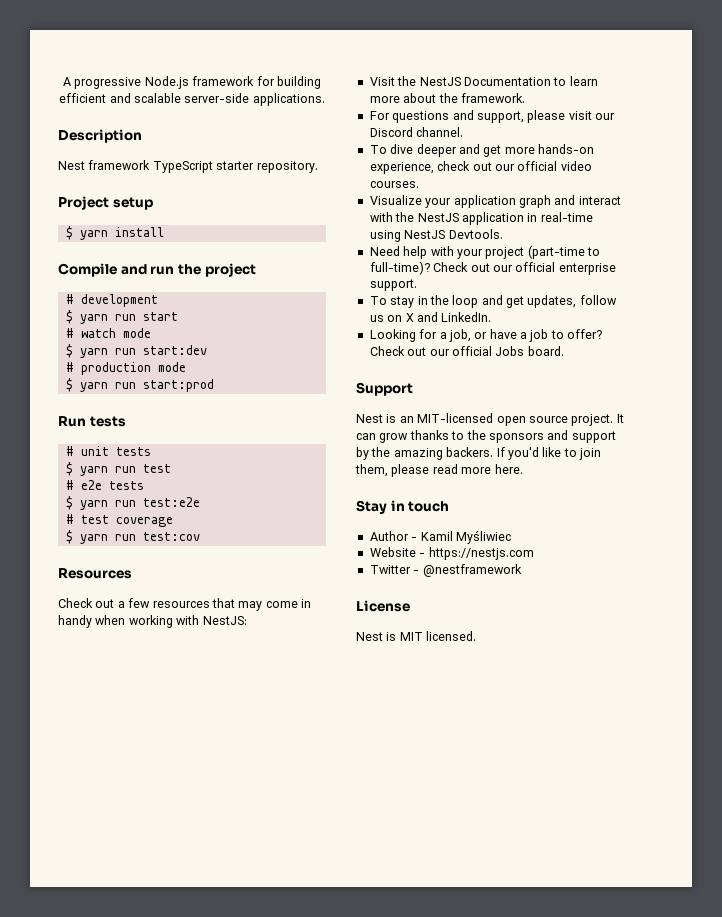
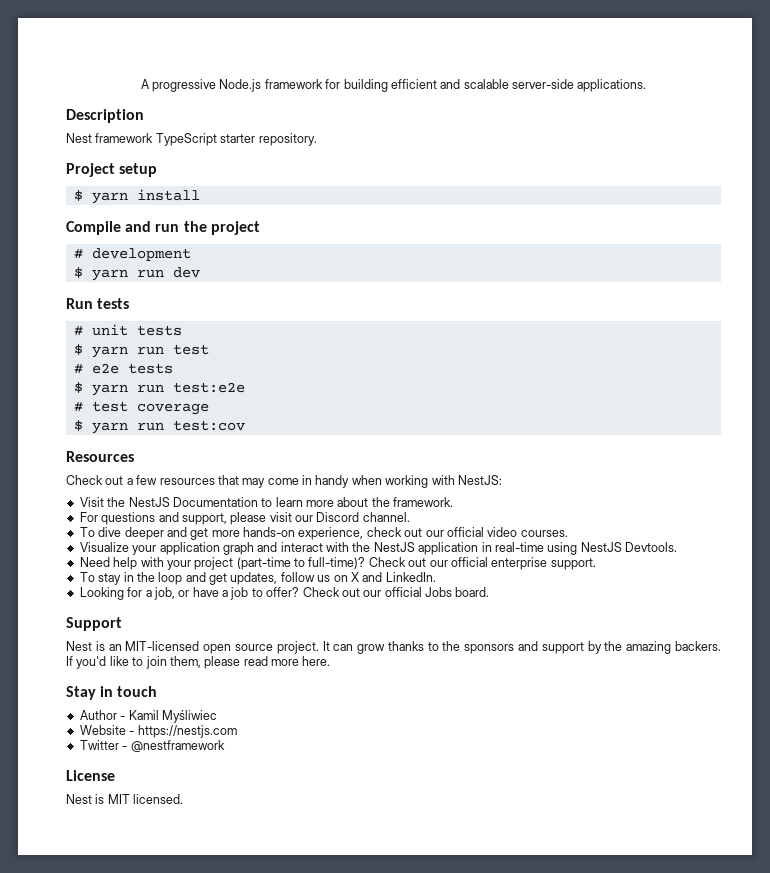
[142,312,178,321] [65,328,151,338] [65,344,207,358] [65,362,186,375] [65,378,214,392] start // # watch mode // $ yarn run start:dev // # production mode // $ yarn run start:prod -> [172,267,200,278] dev

